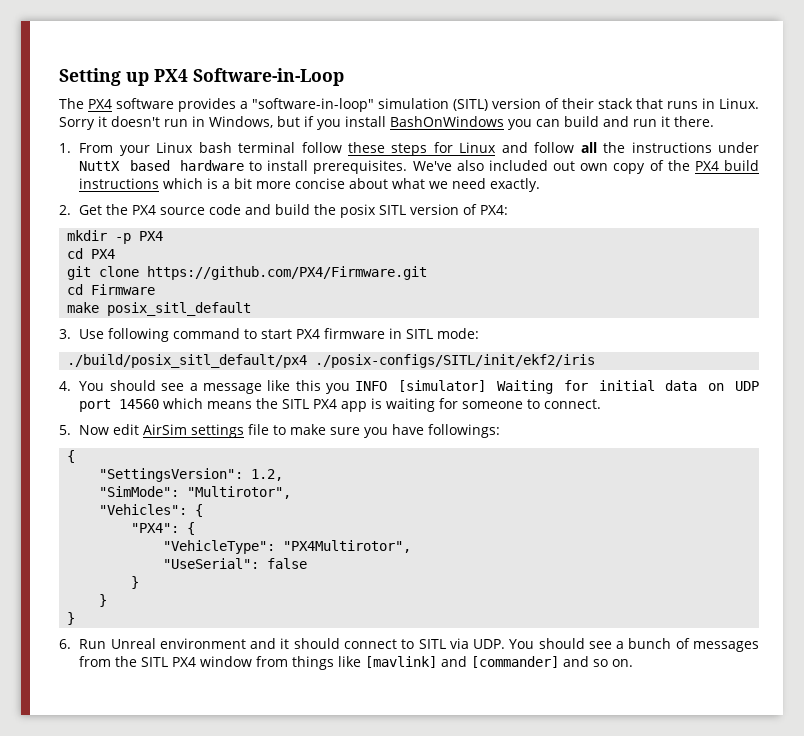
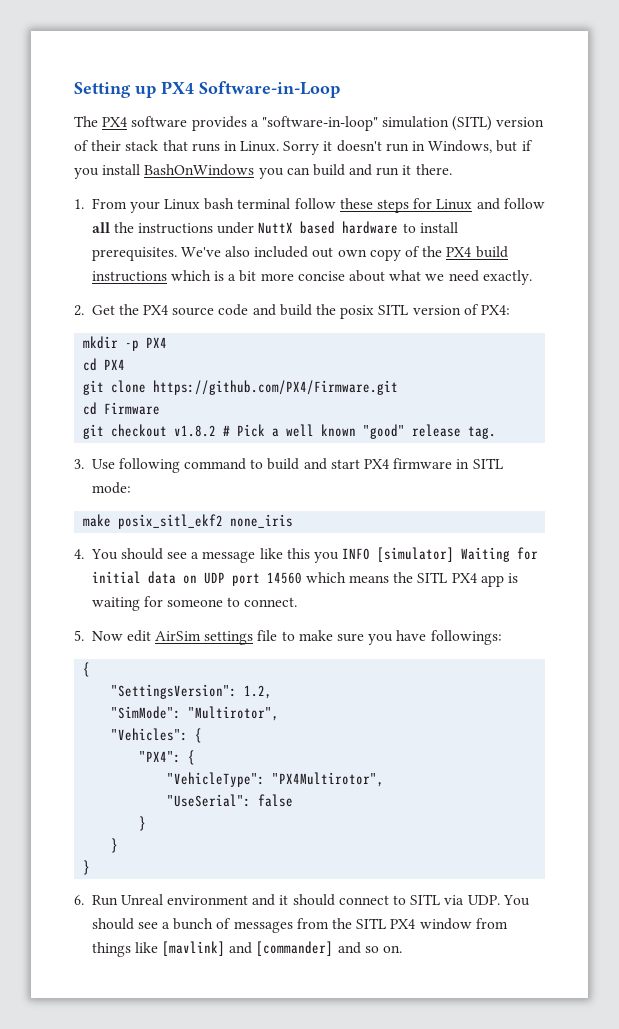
[67,302,252,316] make posix_sitl_default -> [83,424,497,439] git checkout v1.8.2 # Pick a well known "good" release tag.
(258, 334) none -> [267,458,327,470] build and
[67,354,596,368] ./build/posix_sitl_default/px4 ./posix-configs/SITL/init/ekf2/iris -> [83,514,294,529] make posix_sitl_ekf2 none_iris

